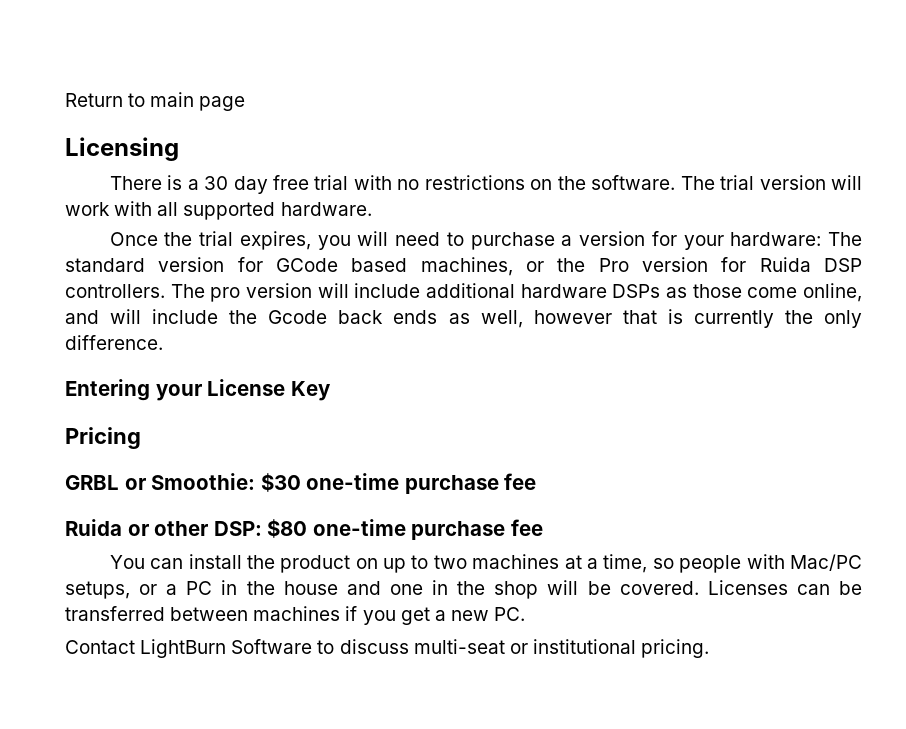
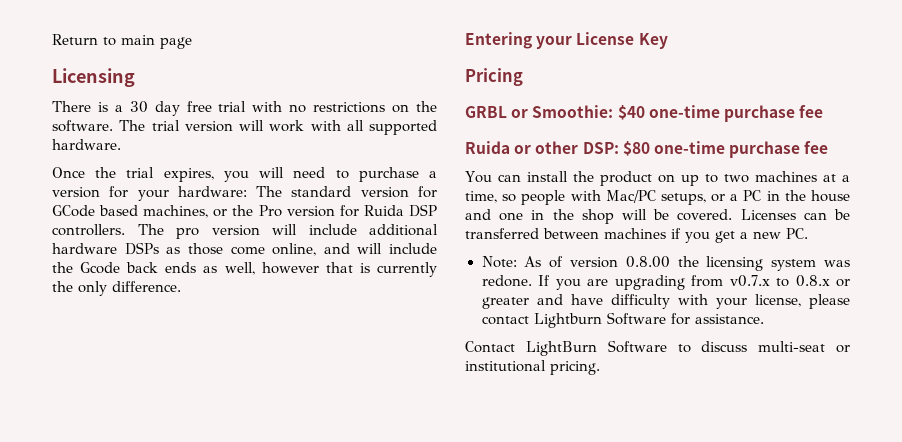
[260,473,301,492] $30 -> [617,105,645,120] $40
(526, 614) none -> [481,256,850,271] [481,275,850,290] [481,294,850,309] [481,312,764,328] // Note: As of version 0.8.00 the licensing system was redone. If you are upgrading from v0.7.x to 0.8.x or greater and have difficulty with your license, please contact Lightburn Software for assistance.

